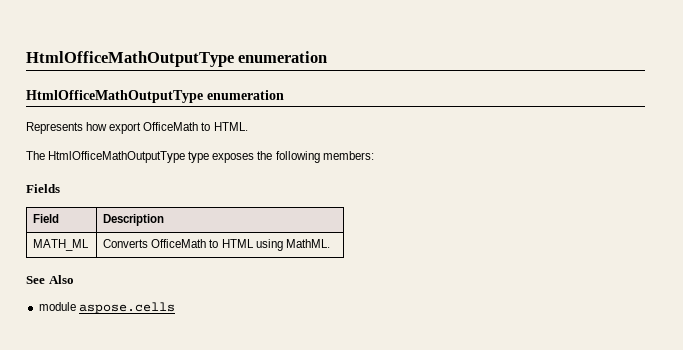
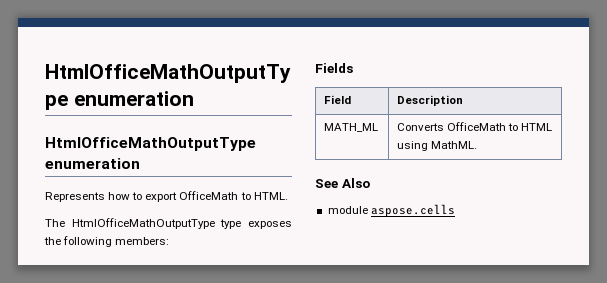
(108, 126) none -> [132,192,143,200] to

